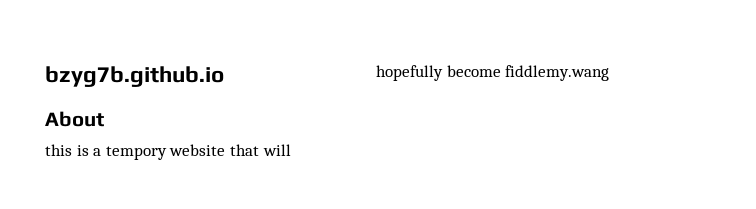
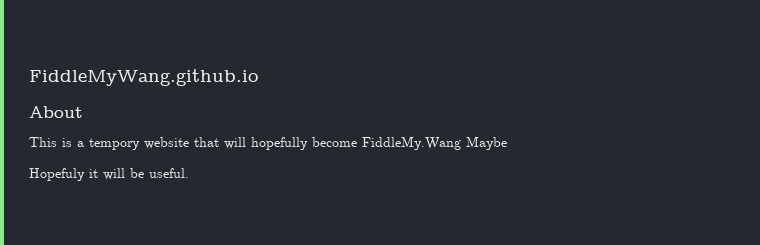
[45,66,224,87] bzyg7b.github.io -> [29,69,258,86] FiddleMyWang.github.io
[45,144,72,156] this -> [29,137,57,147] This
[505,65,610,81] fiddlemy.wang -> [362,136,507,150] [29,168,189,181] FiddleMy.Wang Maybe // Hopefuly it will be useful.

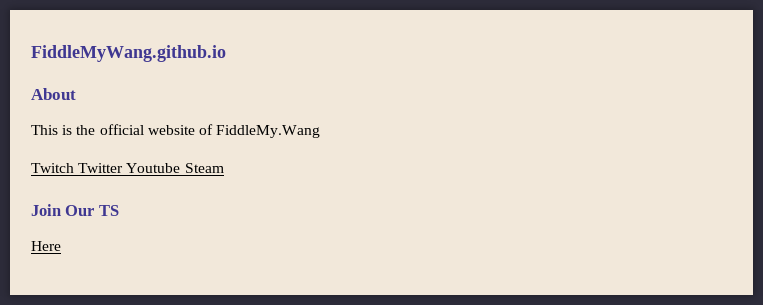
[77,136,507,150] [29,168,189,181] a tempory website that will hopefully become FiddleMy.Wang Maybe // Hopefuly it will be useful. -> [76,124,321,138] [31,163,224,173] [31,204,119,216] [31,241,61,251] the official website of FiddleMy.Wang // Twitch Twitter Youtube Steam // Join Our TS // Here

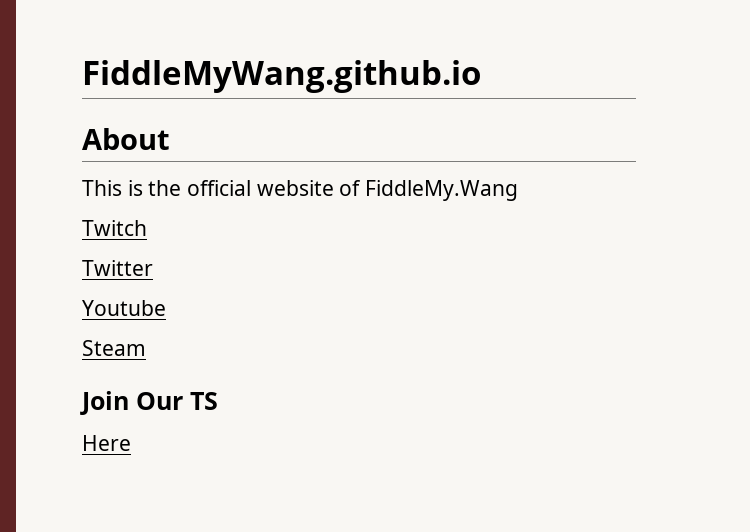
(74, 168) none -> (147, 228) //
(124, 168) none -> (153, 268) //
(181, 168) none -> (166, 308) //

